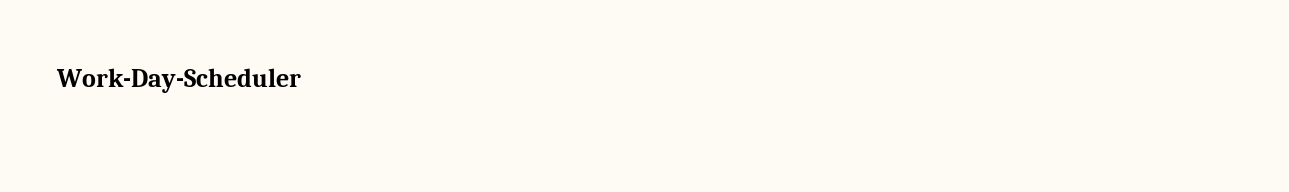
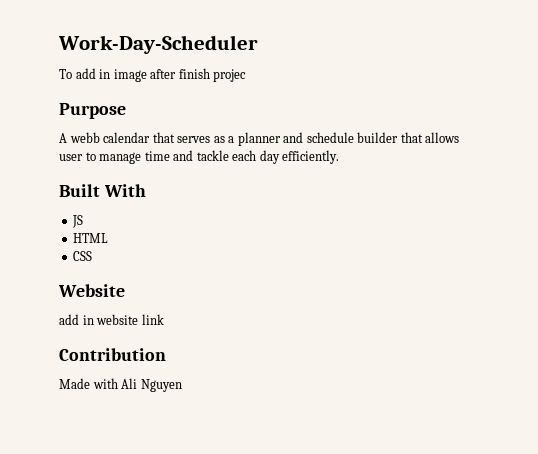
(301, 80) none -> [59,68,247,82] [59,103,126,119] [59,132,460,146] [59,150,340,164] [59,184,146,197] [72,215,84,228] [73,233,109,243] [73,251,93,261] [58,284,125,297] [59,314,164,325] [59,348,166,361] [59,378,182,392] // To add in image after finish projec // Purpose // A webb calendar that serves as a planner and schedule builder that allows user to manage time and tackle each day efficiently. // Built With // JS // HTML // CSS // Website // add in website link // Contribution // Made with Ali Nguyen

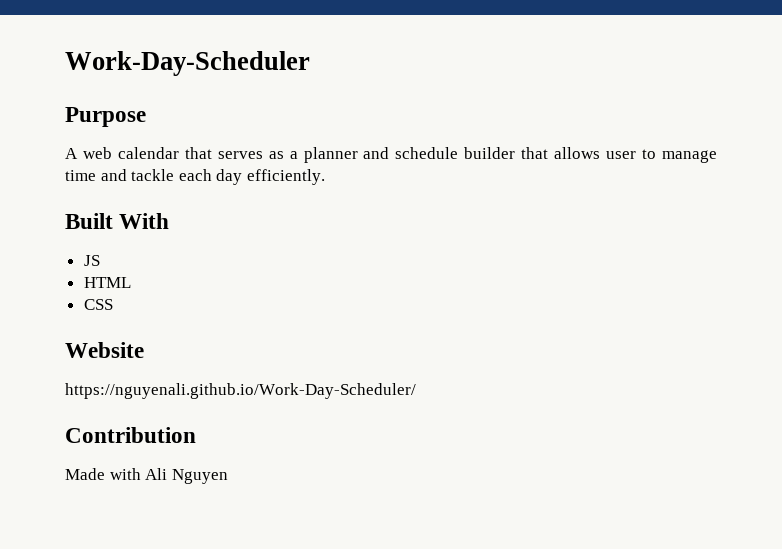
[59,68,247,82] // To add in image after finish projec -> (310, 63) none
[69,132,100,143] webb -> [82,147,112,159] web
[59,314,164,325] add in website link -> [65,383,416,399] https://nguyenali.github.io/Work-Day-Scheduler/

